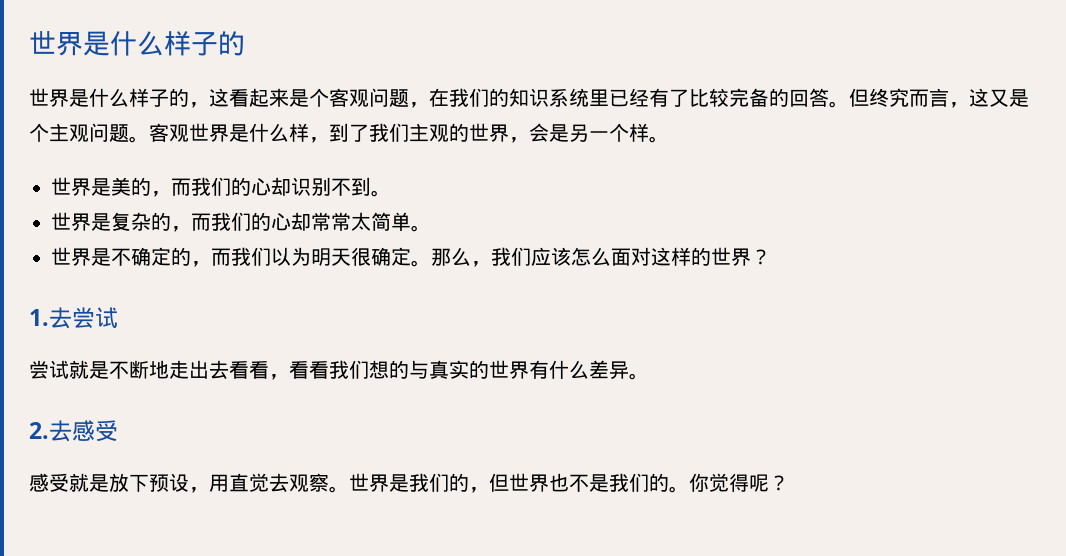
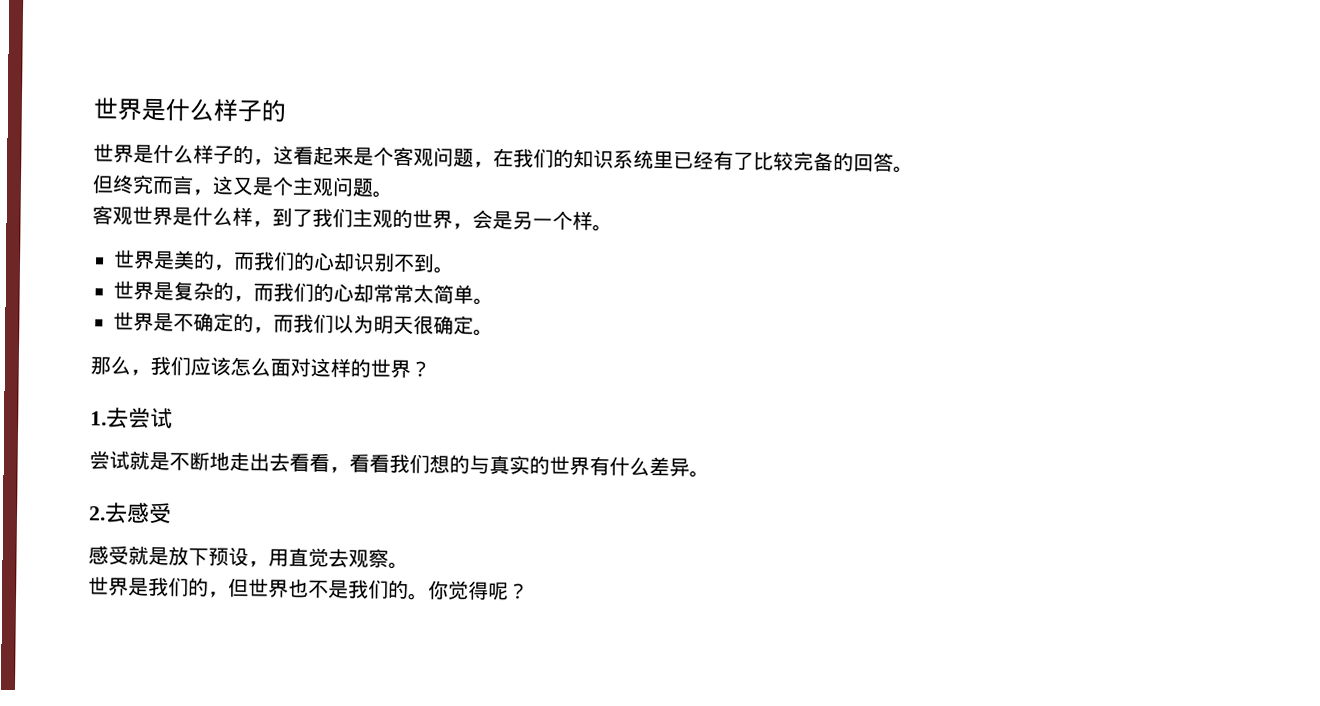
(849, 104) none -> (914, 169) //
(149, 139) none -> (393, 194) //
(431, 263) none -> (494, 332) //
(349, 489) none -> (409, 565) //

